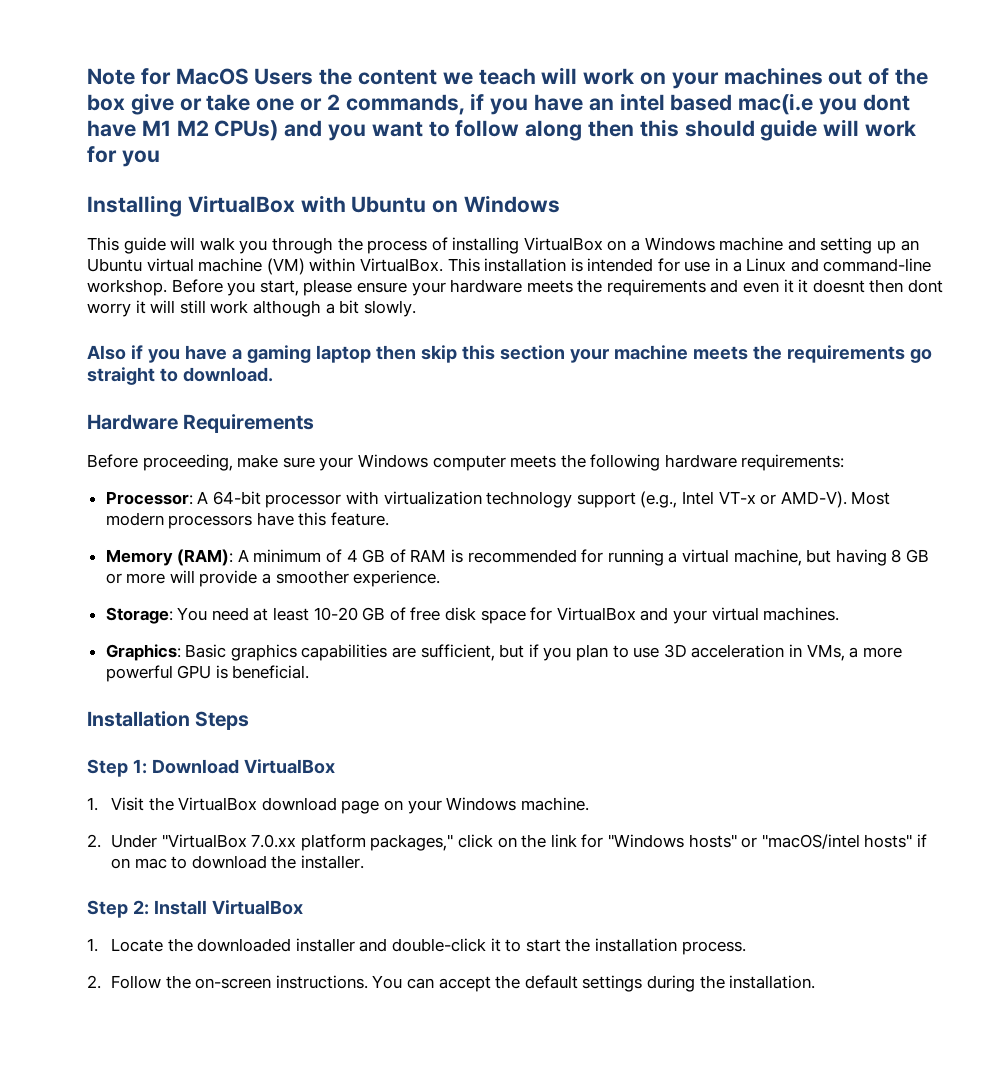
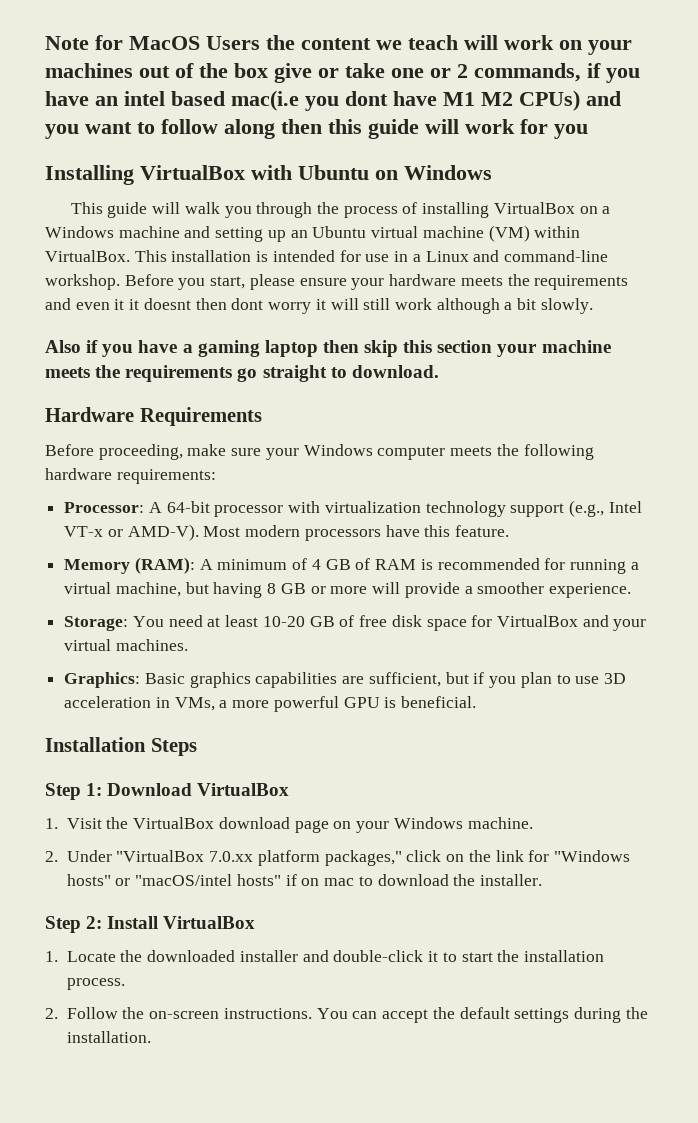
[684,120,755,137] should -> (362, 126) none

